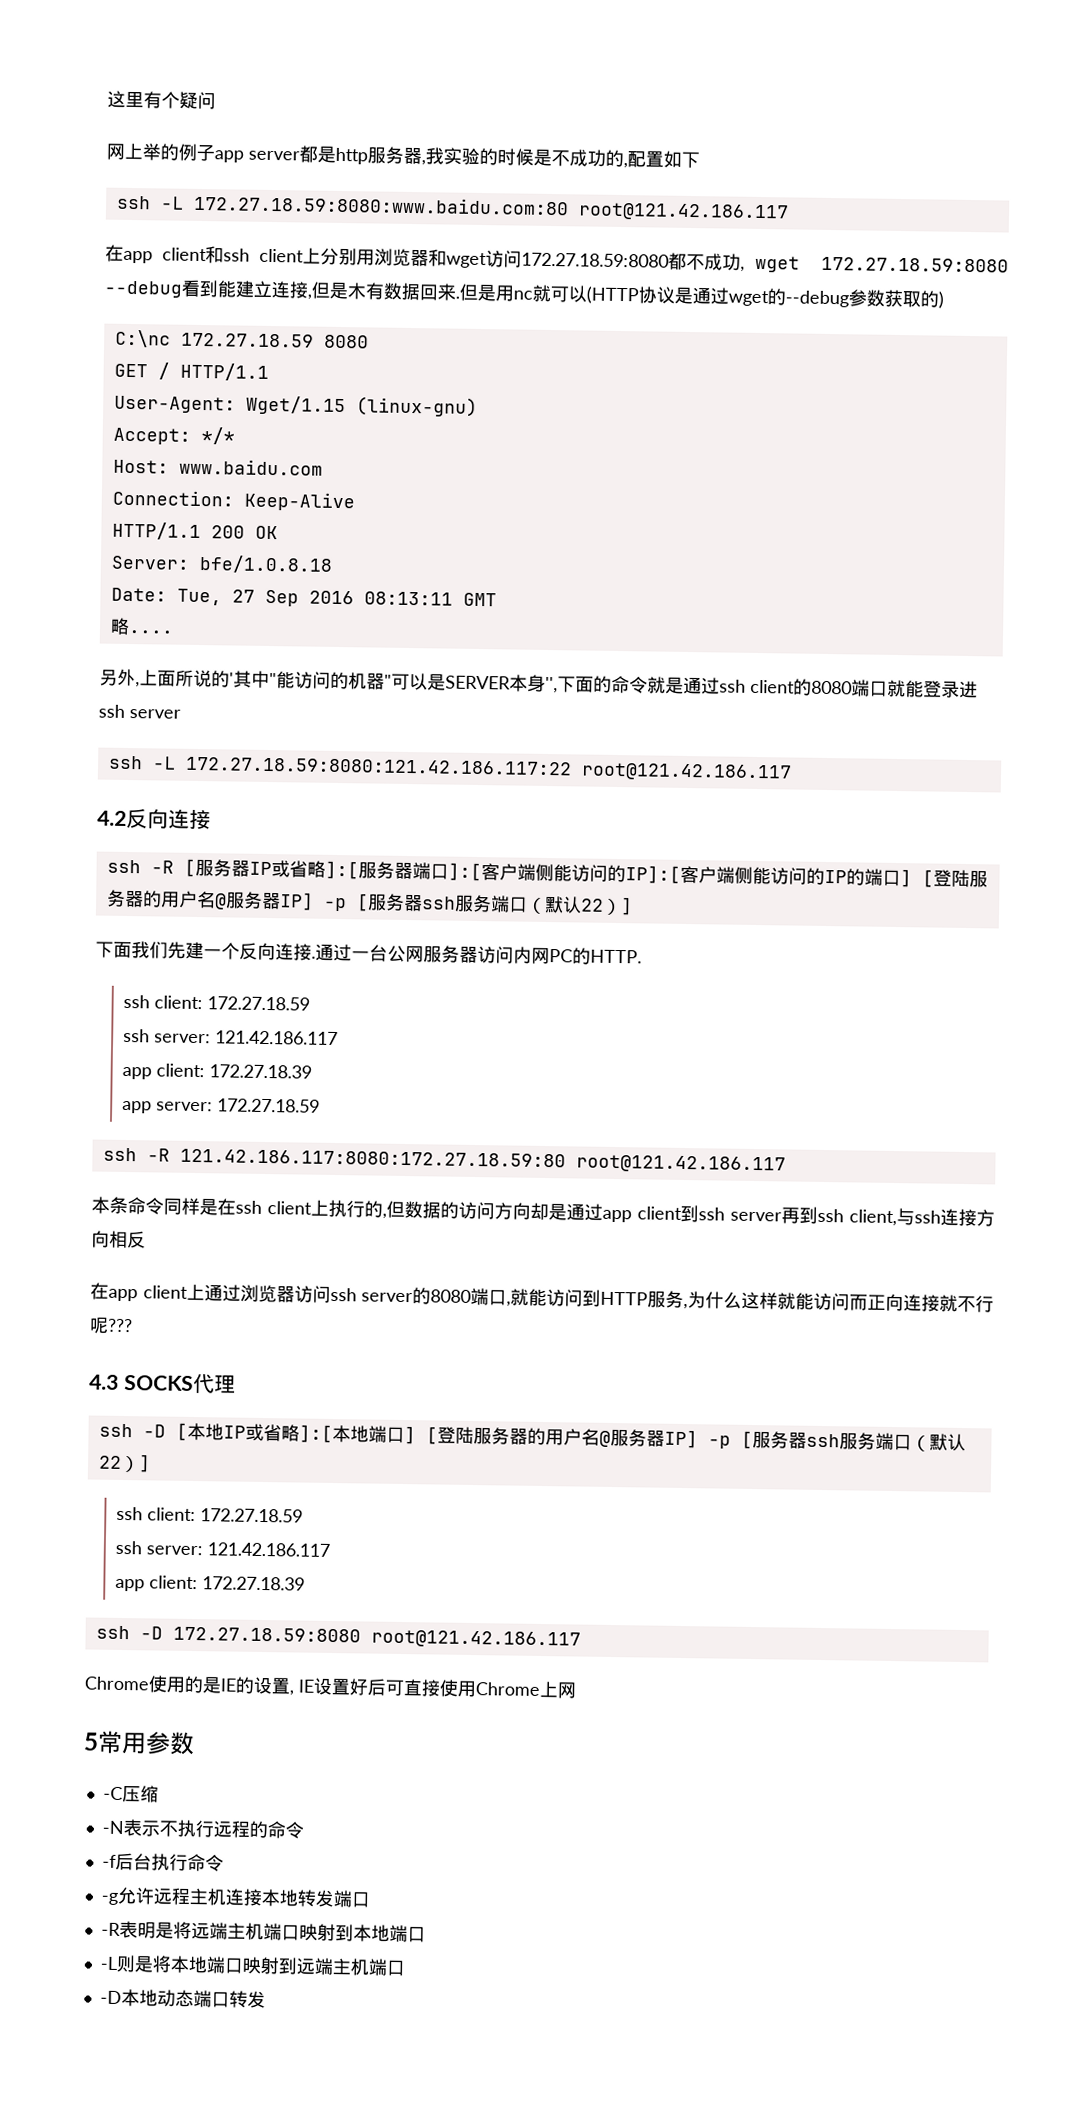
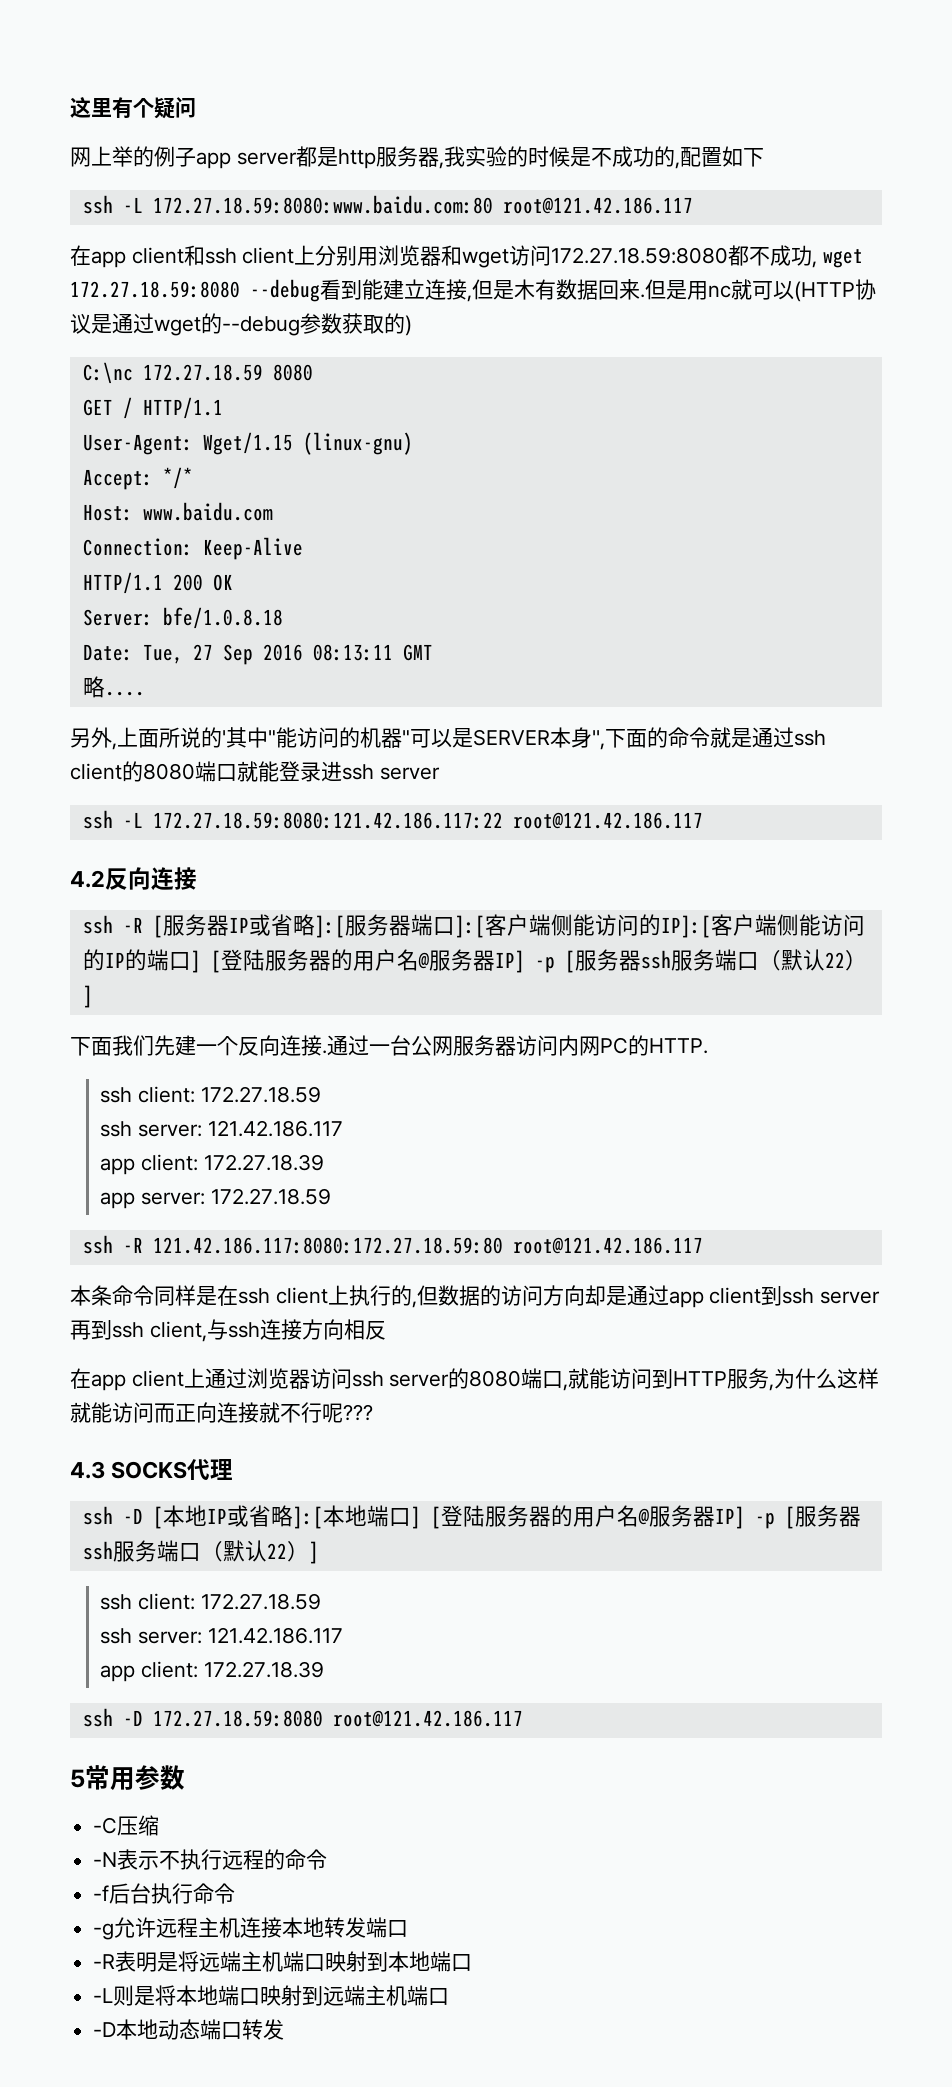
[84,1675,576,1699] // Chrome使用的是IE的设置, IE设置好后可直接使用Chrome上网 -> (523, 1718) none

